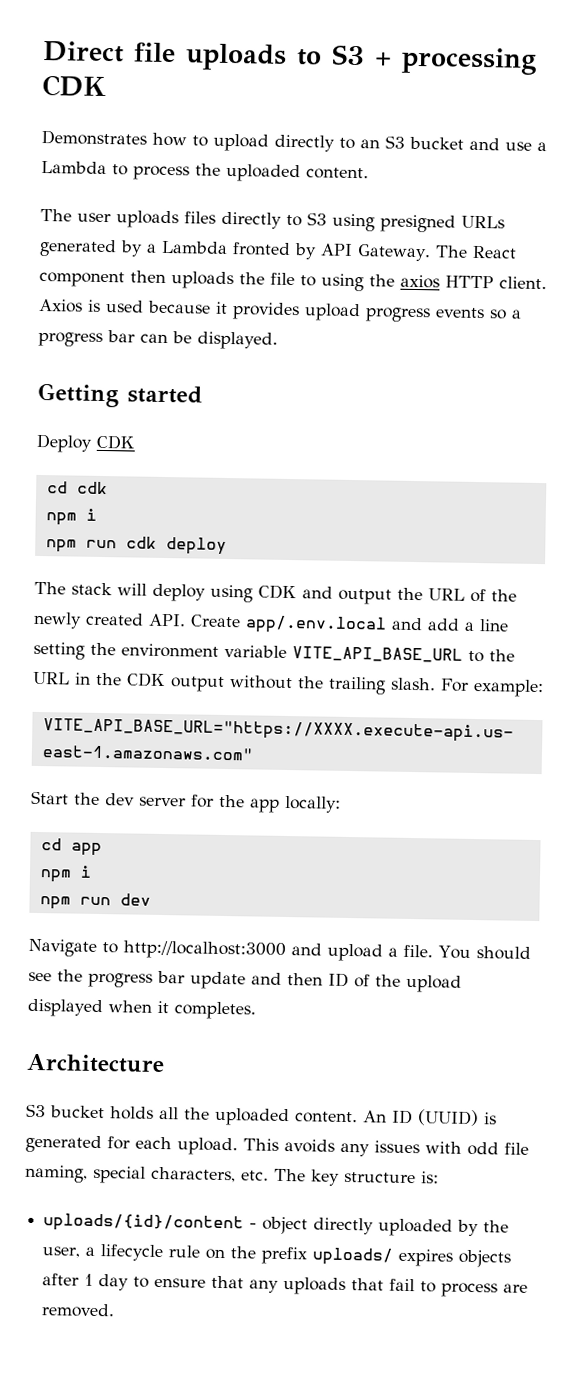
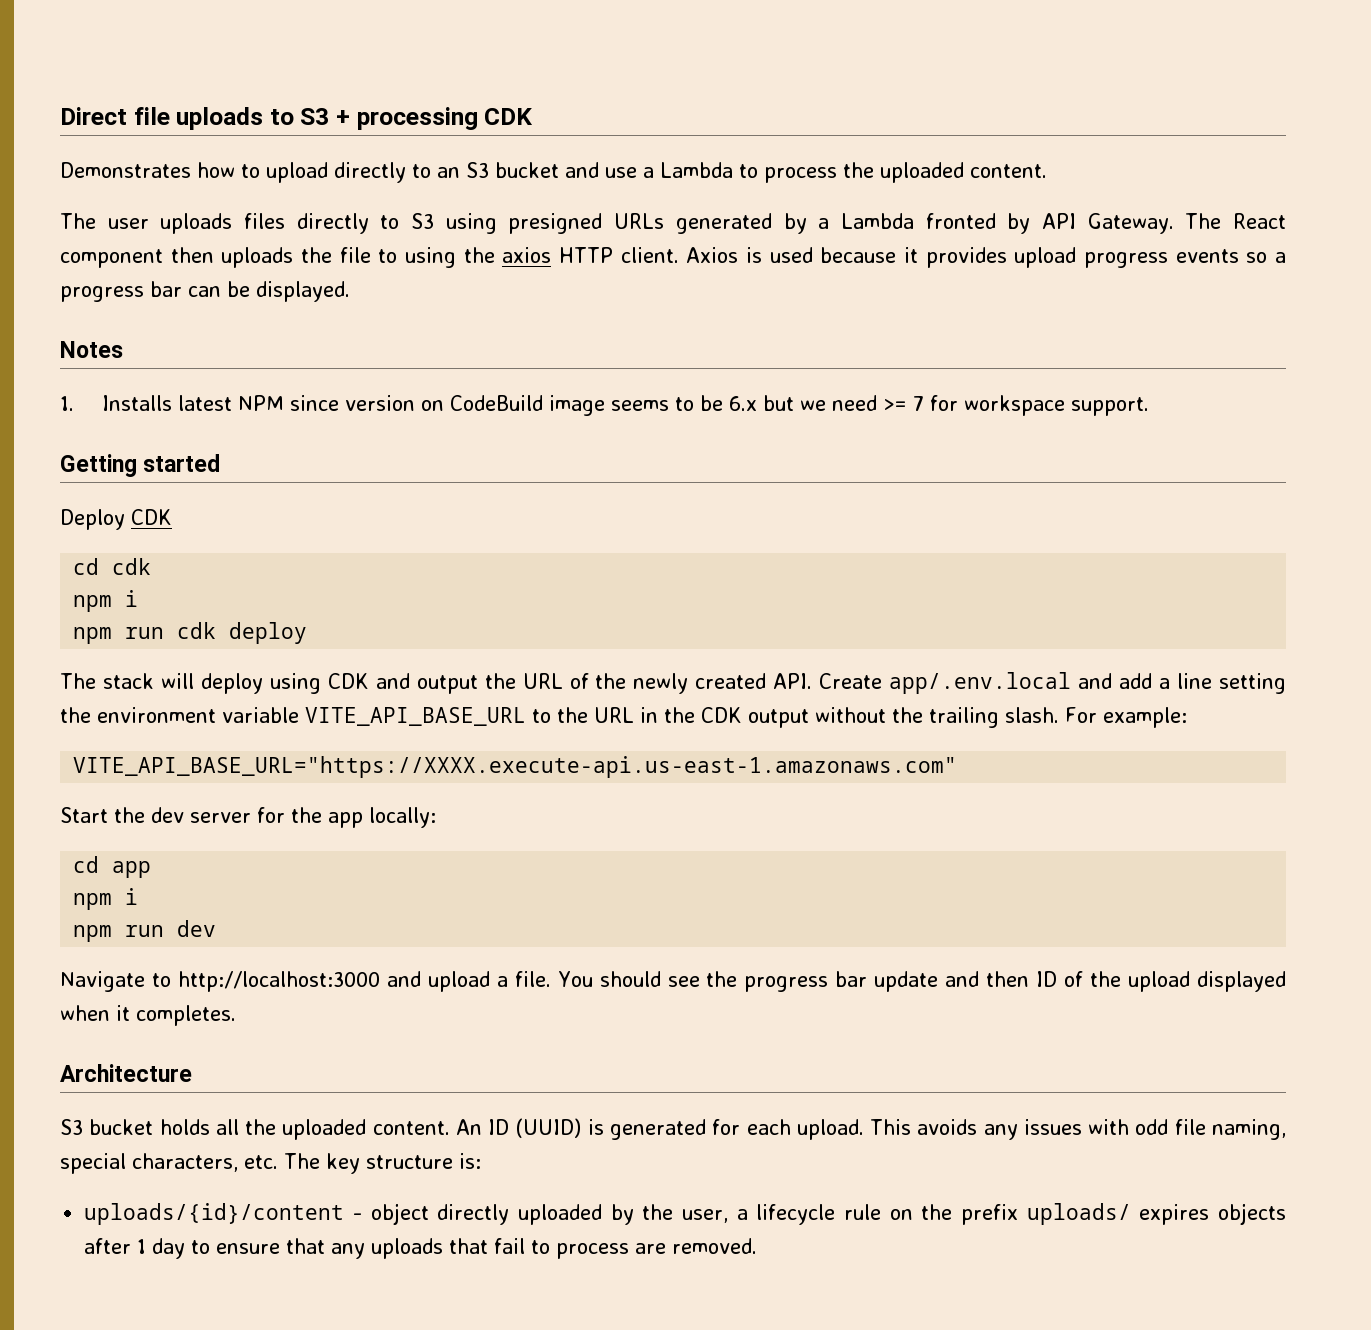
(278, 340) none -> [60,341,123,358] [60,395,1149,416] // Notes // 1. Installs latest NPM since version on CodeBuild image seems to be 6.x but we need >= 7 for workspace support.

